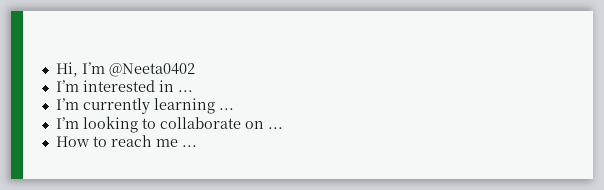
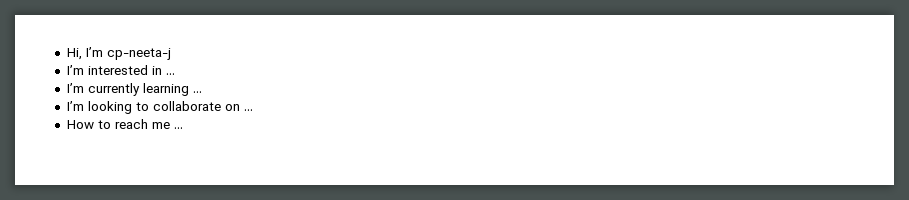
[108,63,195,77] @Neeta0402 -> [106,48,171,60] cp-neeta-j

